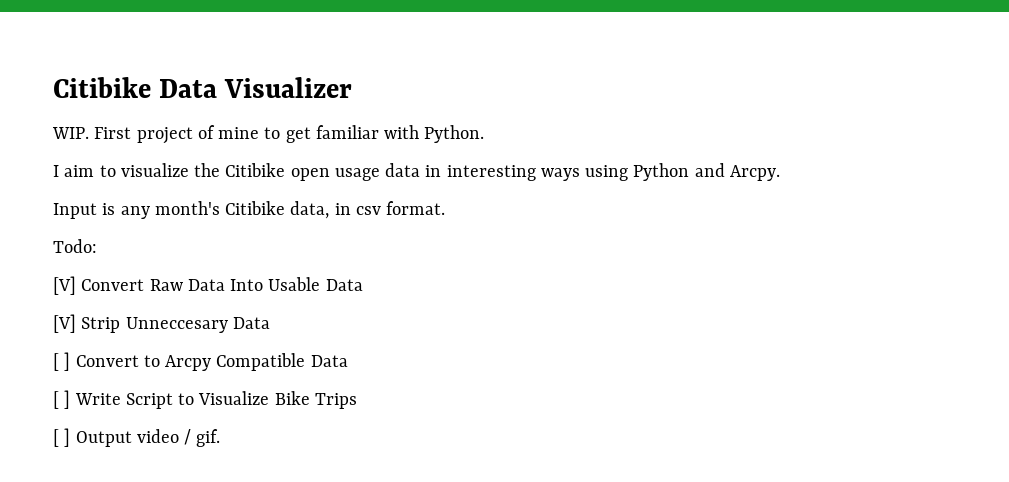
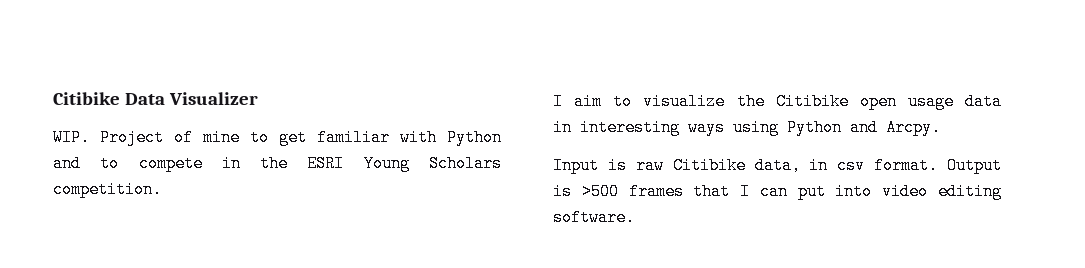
[94,127,193,144] First project -> [100,129,164,146] Project
[424,125,485,143] Python. -> [447,129,502,146] [53,155,502,172] [53,181,162,198] Python and to compete in the ESRI Young Scholars competition.
[120,201,220,219] any month's -> [635,157,664,174] raw
[53,239,97,253] [53,276,363,295] [53,314,270,333] [53,352,348,371] [53,390,357,409] [53,428,221,447] // Todo: // [V] Convert Raw Data Into Usable Data // [V] Strip Unneccesary Data // [ ] Convert to Arcpy Compatible Data // [ ] Write Script to Visualize Bike Trips // [ ] Output video / gif. -> [947,157,1002,174] [553,183,1002,200] [553,209,635,226] Output is >500 frames that I can put into video editing software.

